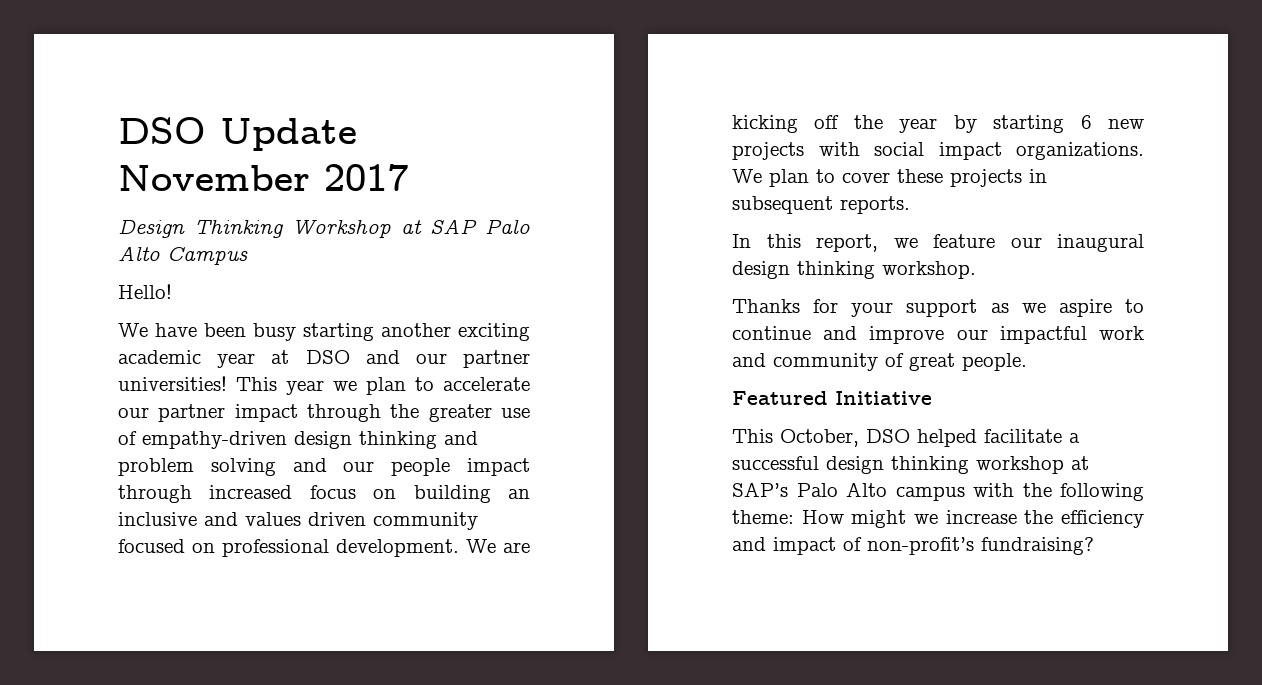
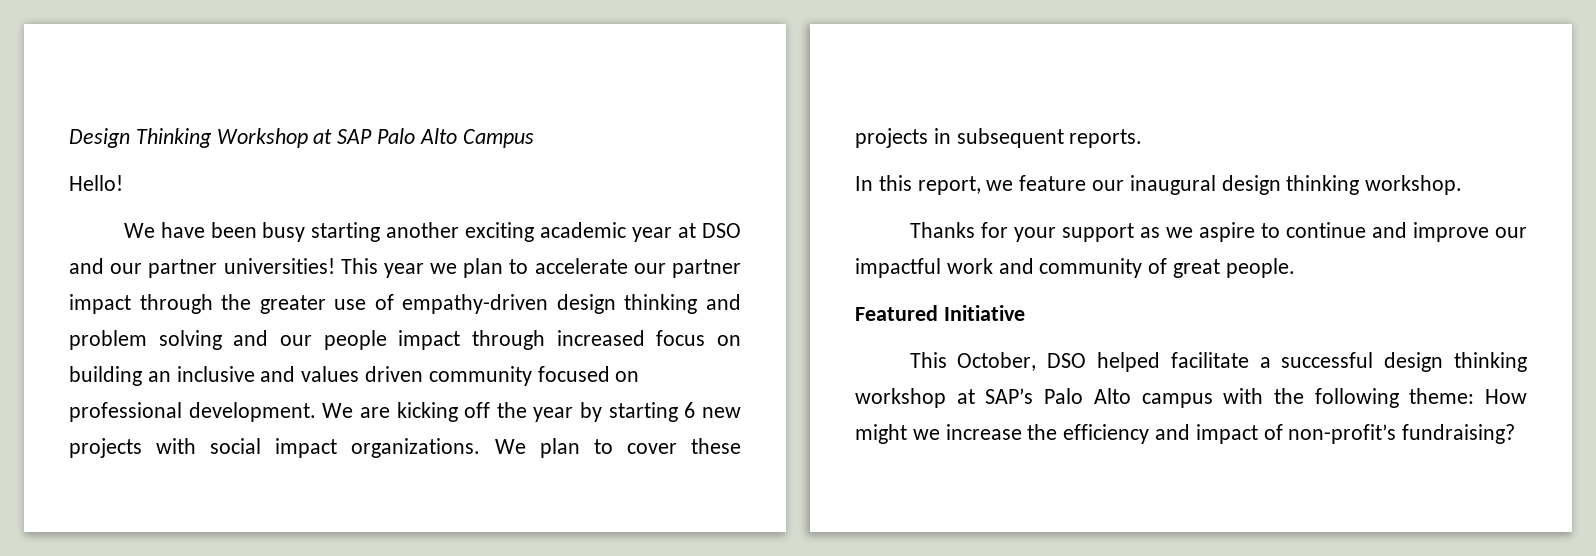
[118,117,357,151] [118,164,408,191] DSO Update November 2017 // -> (69, 138) none

